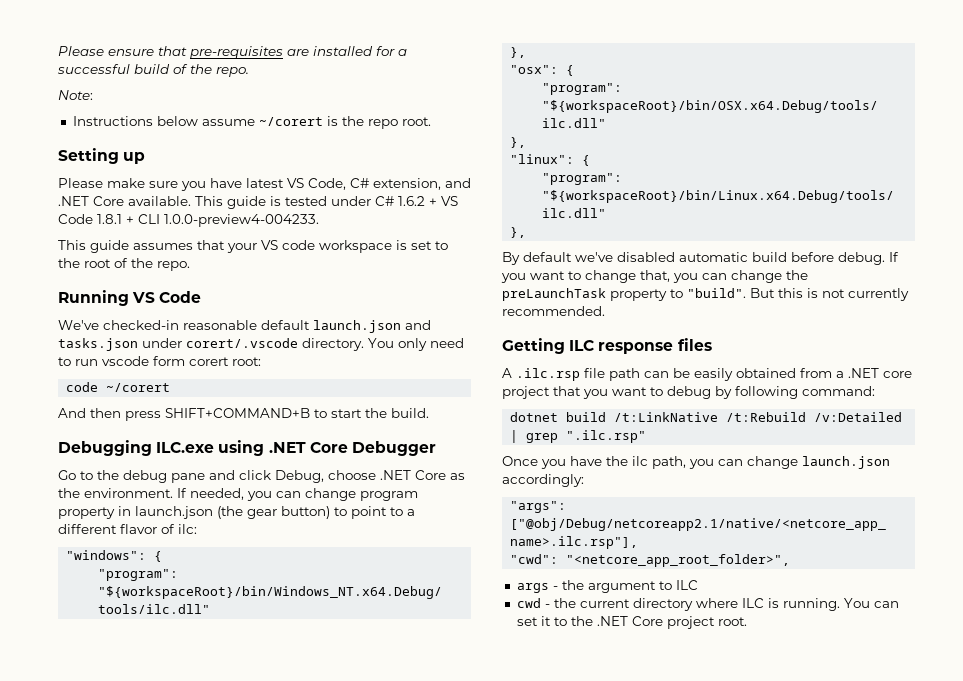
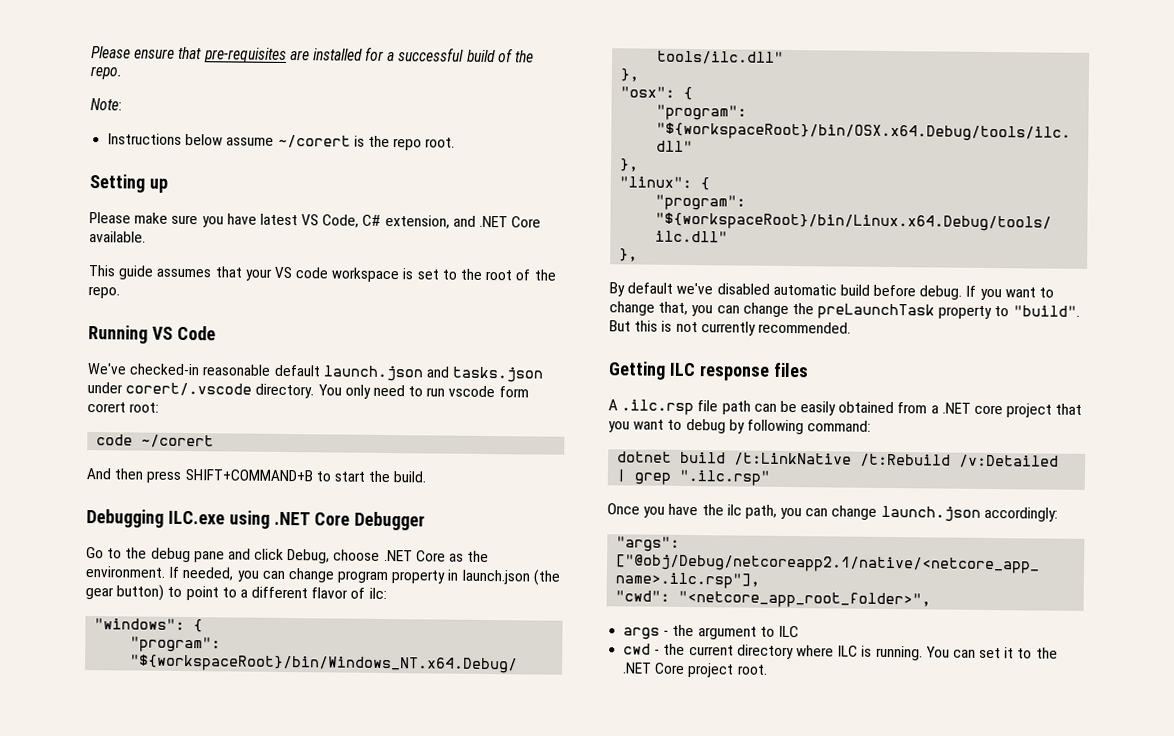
[195,196,458,209] [58,214,319,227] This guide is tested under C# 1.6.2 + VS Code 1.8.1 + CLI 1.0.0-preview4-004233. -> (146, 237) none

